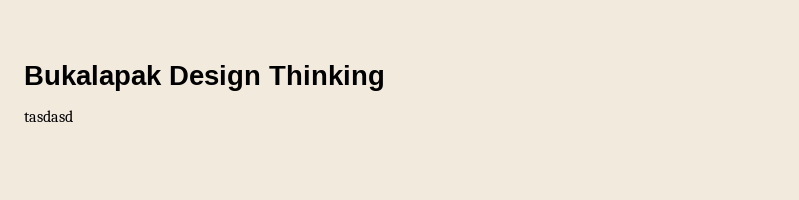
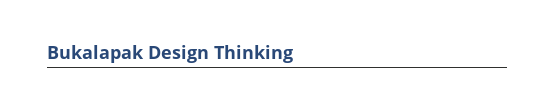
[24,110,73,122] // tasdasd -> (293, 54) none

